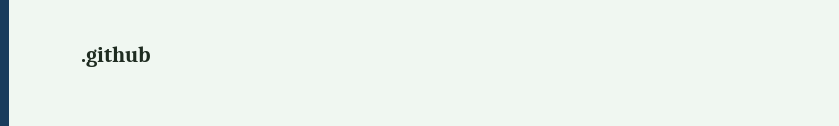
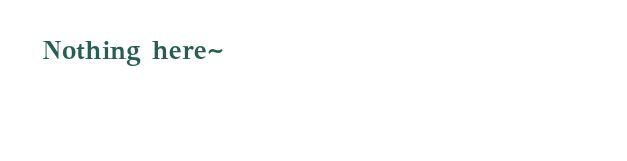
[81,46,151,67] .github -> [42,41,224,66] Nothing here~

